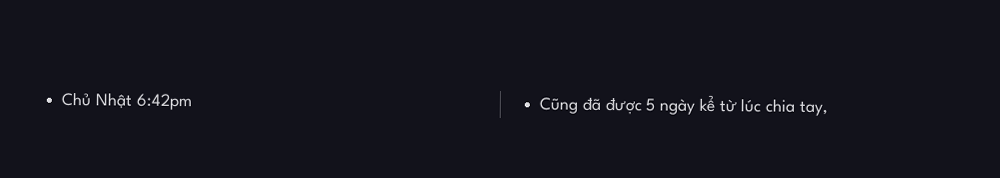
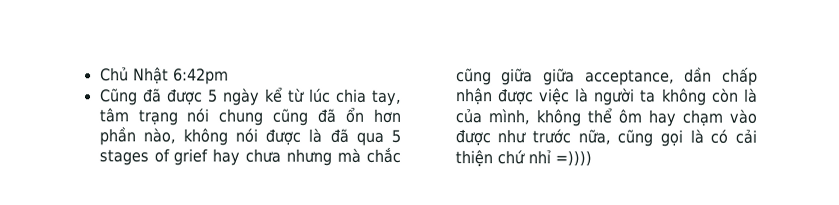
(828, 108) none -> [98,107,401,126] [98,127,402,146] [98,147,401,166] [455,67,758,86] [454,88,758,106] [454,108,757,127] [454,129,757,147] [454,150,592,167] tâm trạng nói chung cũng đã ổn hơn phần nào, không nói được là đã qua 5 stages of grief hay chưa nhưng mà chắc cũng giữa giữa acceptance, dần chấp nhận được việc là người ta không còn là của mình, không thể ôm hay chạm vào được như trước nữa, cũng gọi là có cải thiện chứ nhỉ =))))

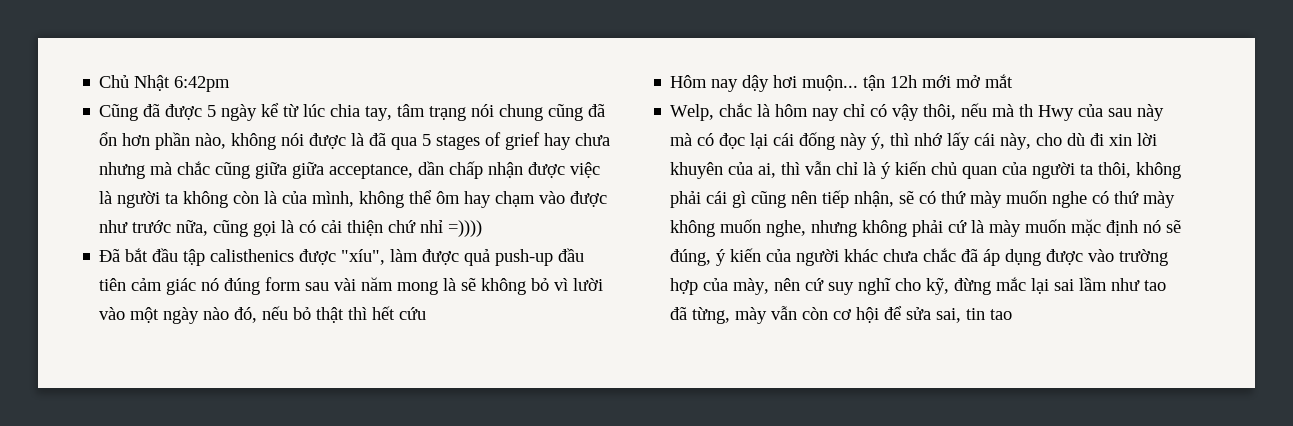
(592, 158) none -> [99,248,585,266] [99,277,604,295] [99,306,427,324] [670,74,1014,92] [670,103,1165,121] [670,132,1158,150] [670,161,1182,179] [670,190,1176,208] [670,219,1182,237] [670,248,1169,266] [670,277,1167,295] [670,306,1013,324] // Đã bắt đầu tập calisthenics được "xíu", làm được quả push-up đầu tiên cảm giác nó đúng form sau vài năm mong là sẽ không bỏ vì lười vào một ngày nào đó, nếu bỏ thật thì hết cứu // Hôm nay dậy hơi muộn... tận 12h mới mở mắt // Welp, chắc là hôm nay chỉ có vậy thôi, nếu mà th Hwy của sau này mà có đọc lại cái đống này ý, thì nhớ lấy cái này, cho dù đi xin lời khuyên của ai, thì vẫn chỉ là ý kiến chủ quan của người ta thôi, không phải cái gì cũng nên tiếp nhận, sẽ có thứ mày muốn nghe có thứ mày không muốn nghe, nhưng không phải cứ là mày muốn mặc định nó sẽ đúng, ý kiến của người khác chưa chắc đã áp dụng được vào trường hợp của mày, nên cứ suy nghĩ cho kỹ, đừng mắc lại sai lầm như tao đã từng, mày vẫn còn cơ hội để sửa sai, tin tao

